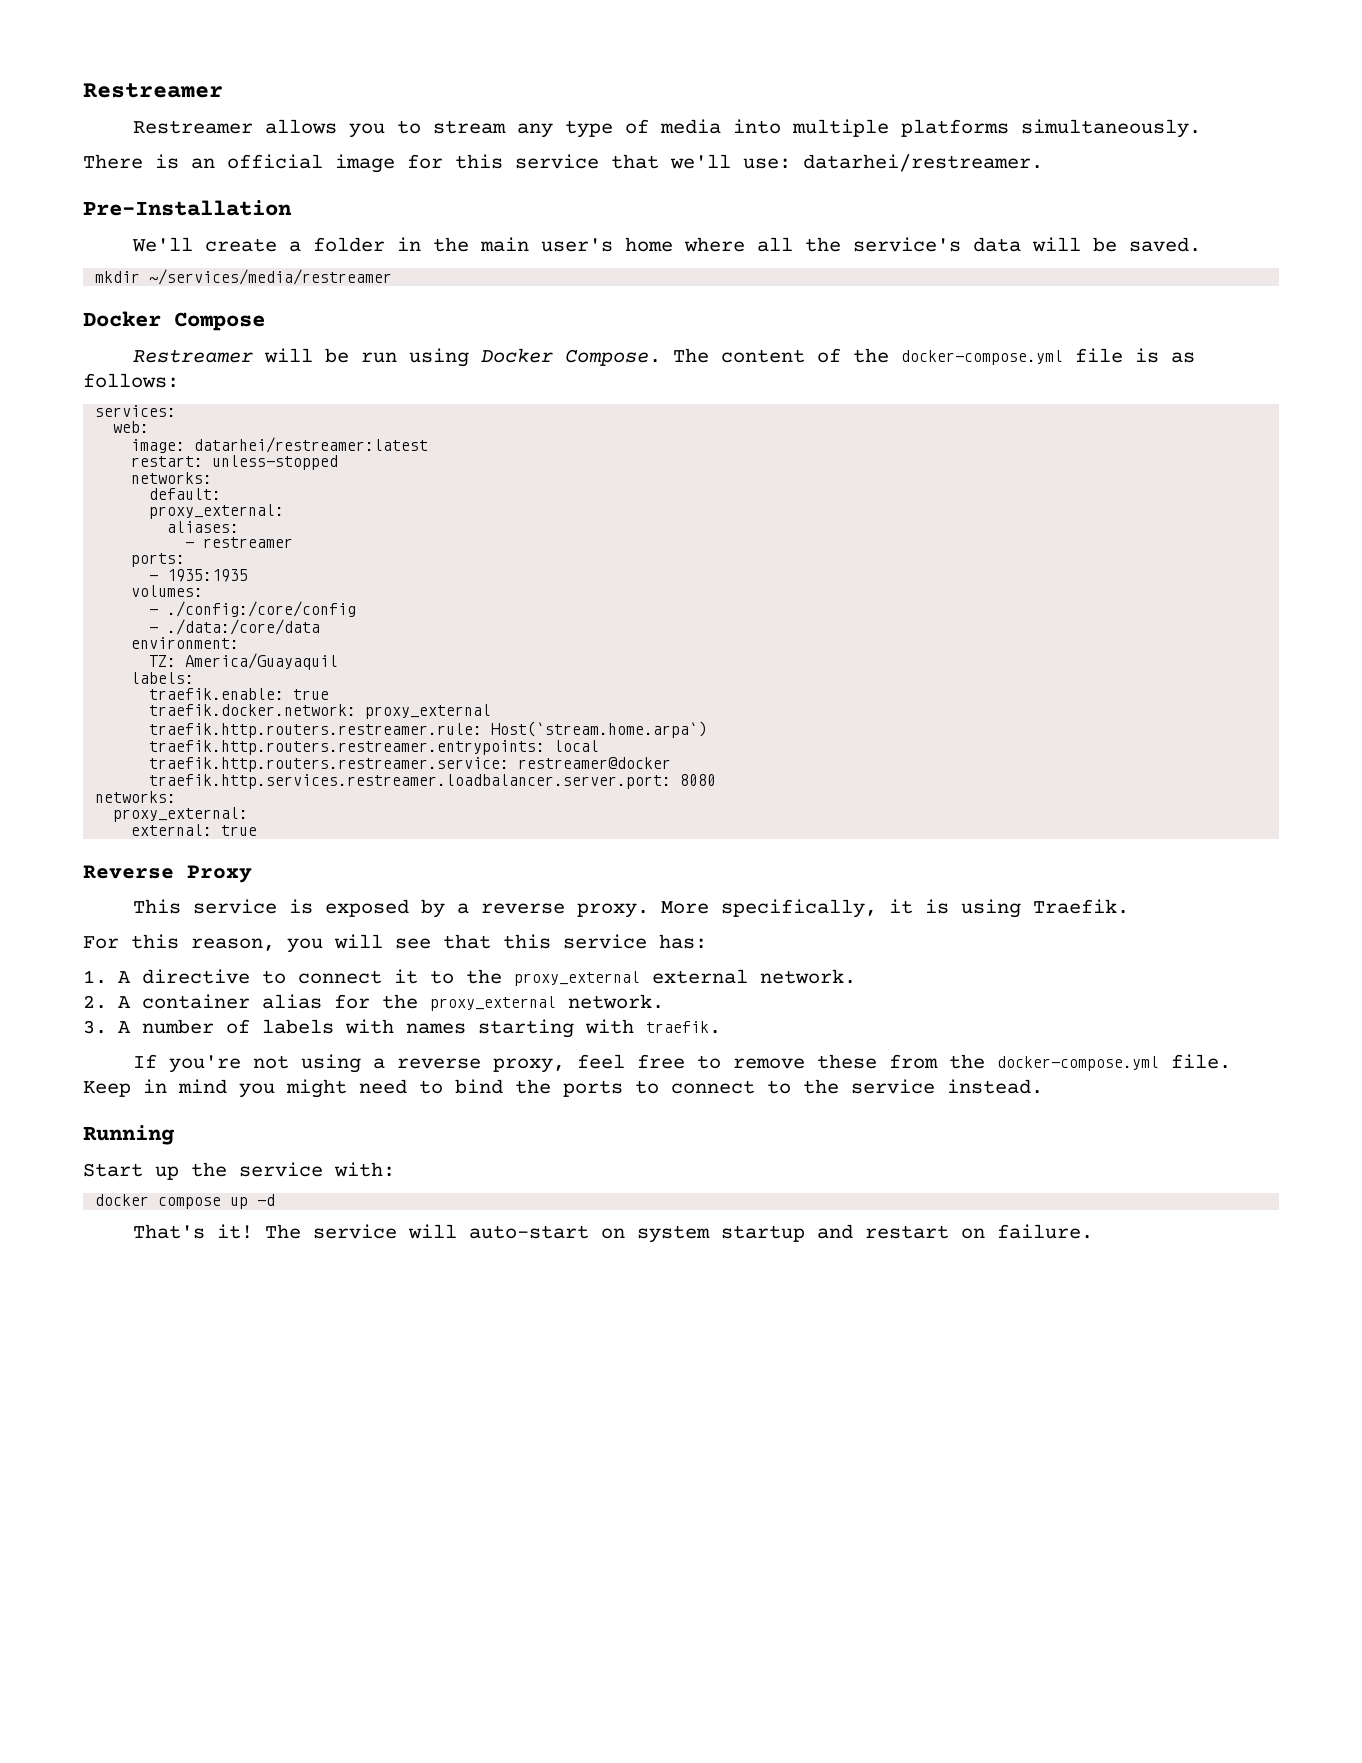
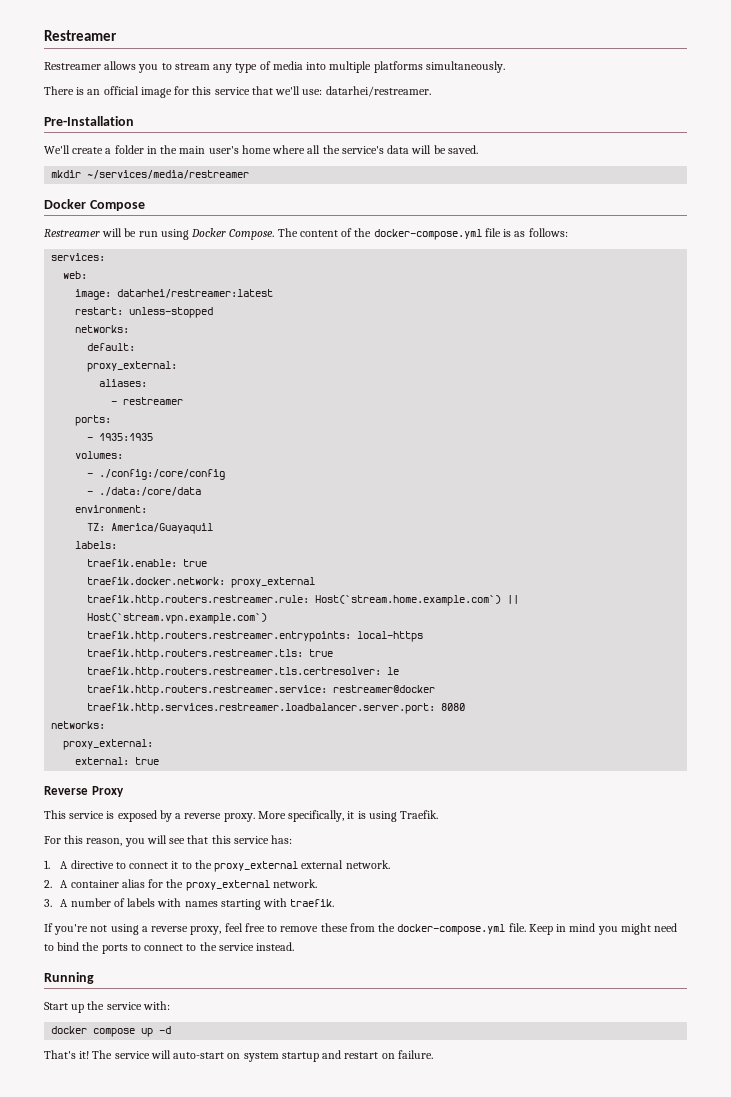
[491,721,708,738] [149,740,600,755] Host(`stream.home.arpa`) // traefik.http.routers.restreamer.entrypoints: local -> [315,595,520,606] [87,613,268,624] [87,631,424,642] [87,649,334,660] [87,667,400,678] Host(`stream.home.example.com`) || Host(`stream.vpn.example.com`) // traefik.http.routers.restreamer.entrypoints: local-https // traefik.http.routers.restreamer.tls: true // traefik.http.routers.restreamer.tls.certresolver: le

